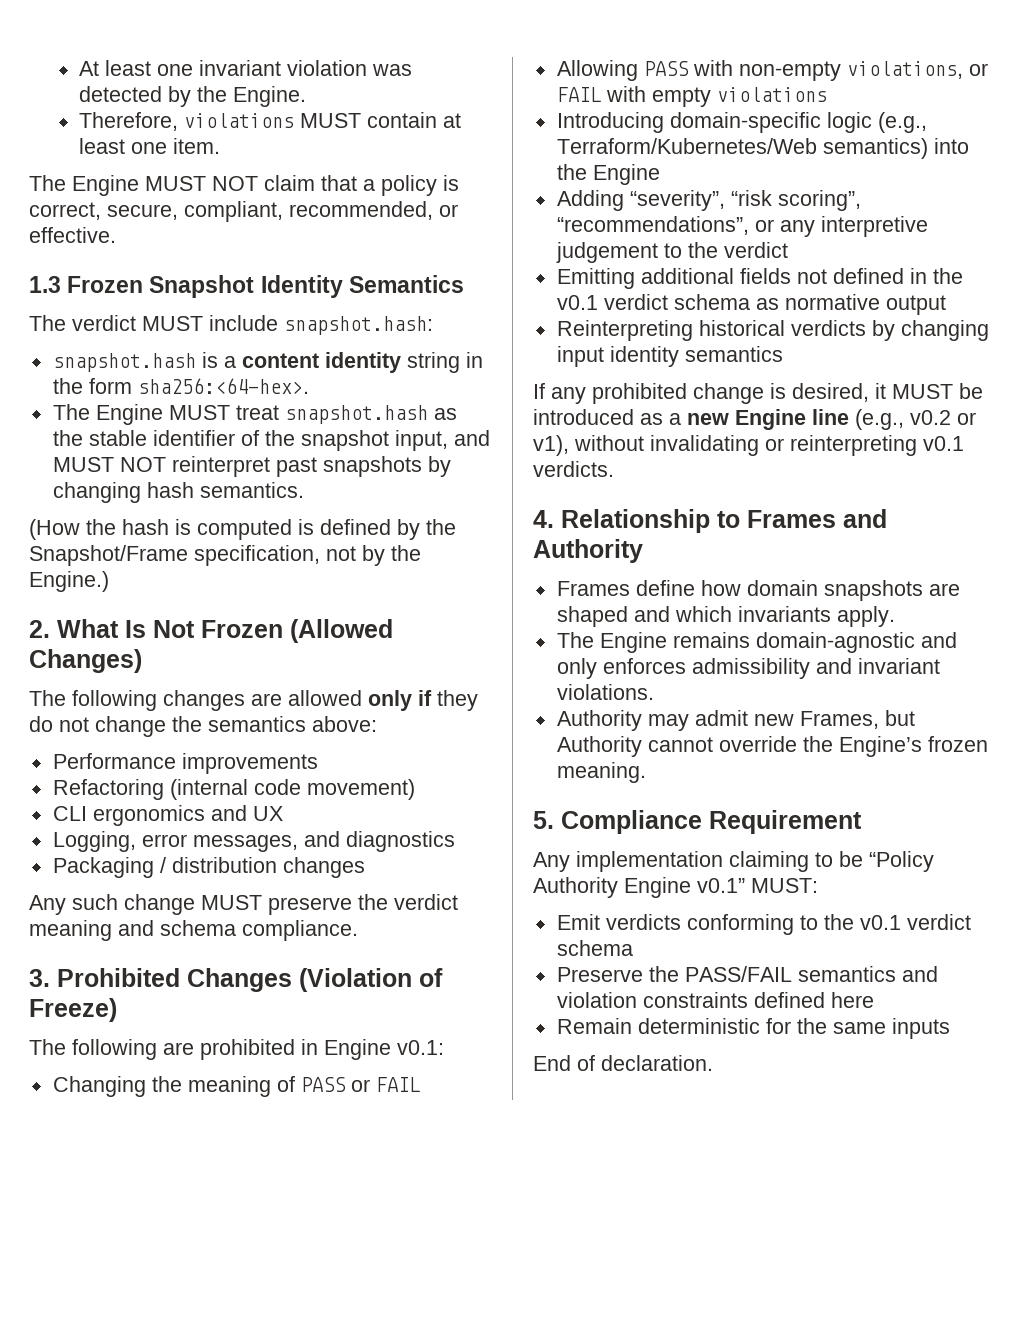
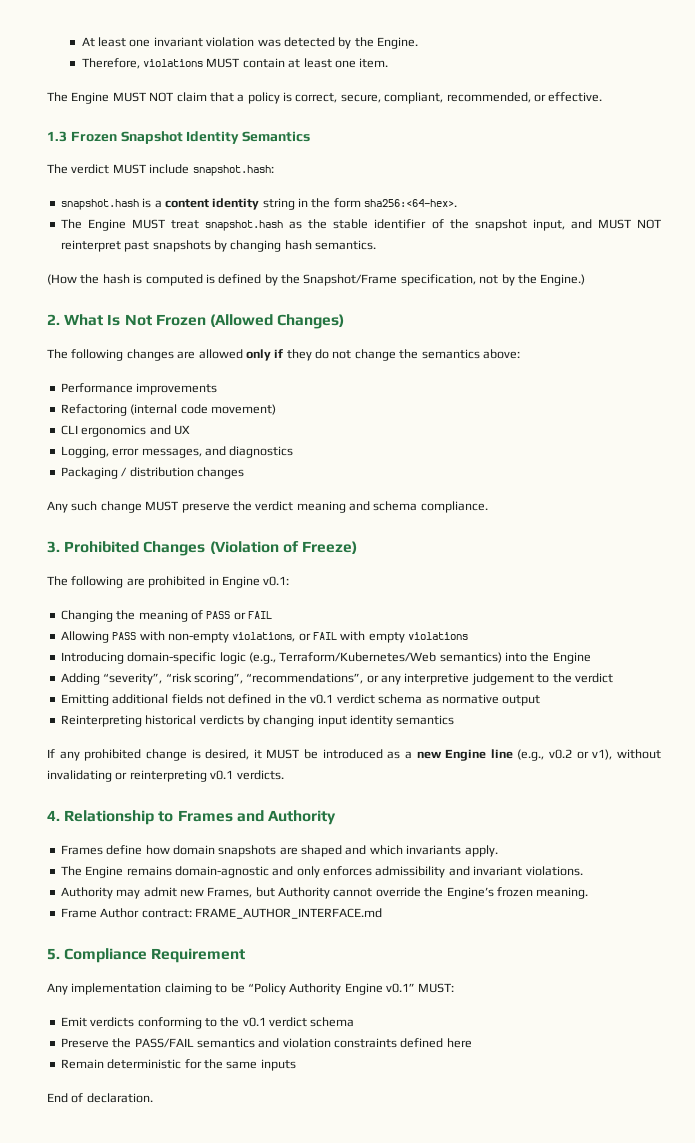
(646, 772) none -> [60,908,382,919] // Frame Author contract: FRAME_AUTHOR_INTERFACE.md

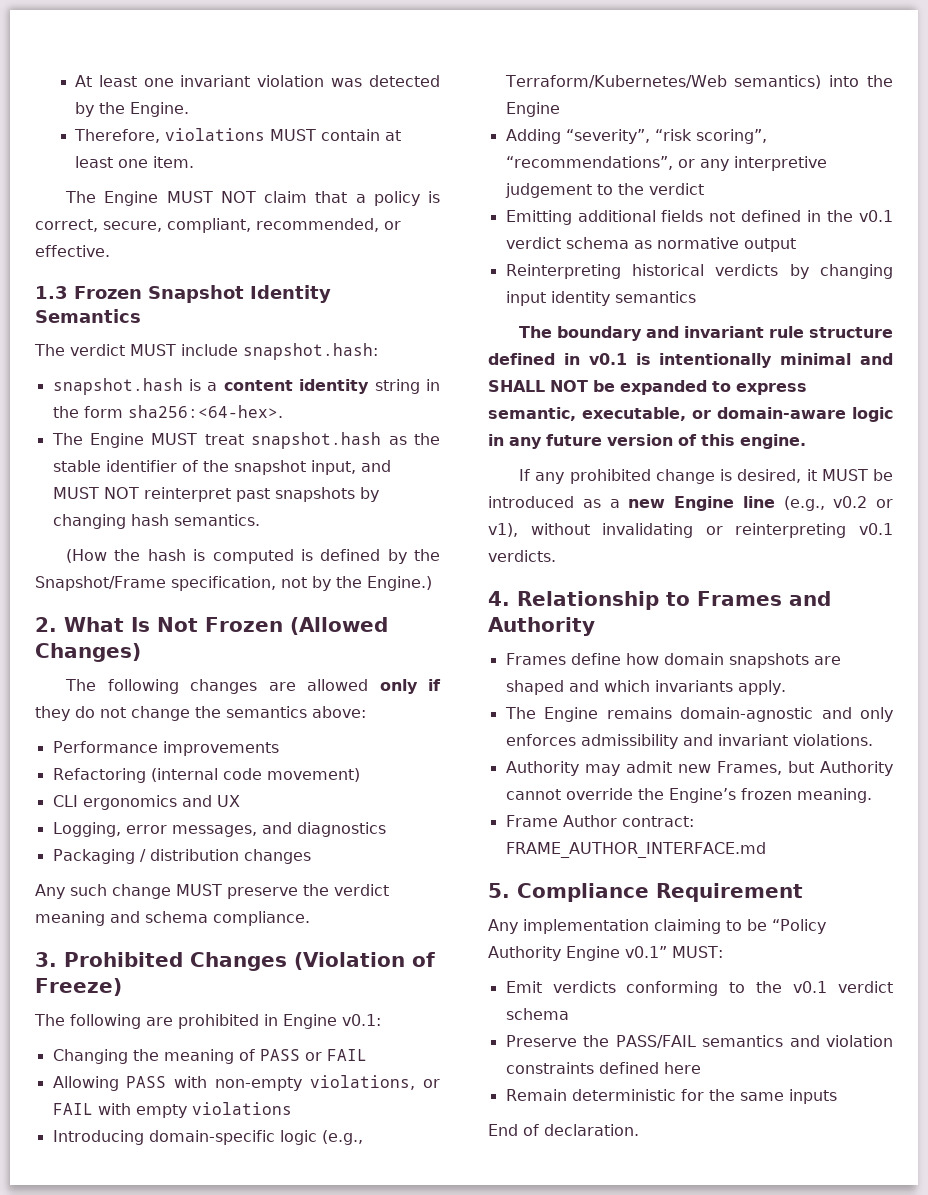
(455, 720) none -> [518,326,893,341] [488,353,893,368] [488,380,807,395] [488,407,893,422] [488,434,806,449] // The boundary and invariant rule structure defined in v0.1 is intentionally minimal and SHALL NOT be expanded to express semantic, executable, or domain-aware logic in any future version of this engine.

